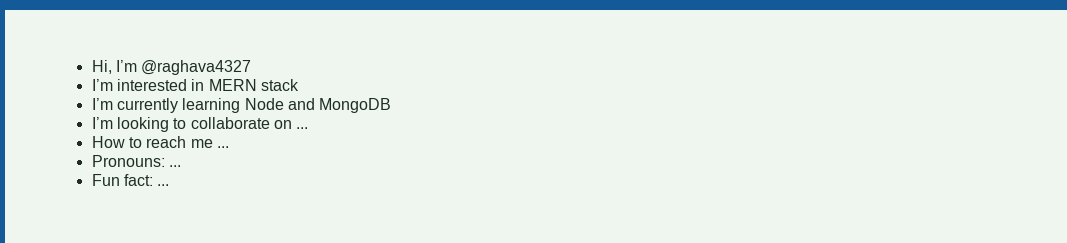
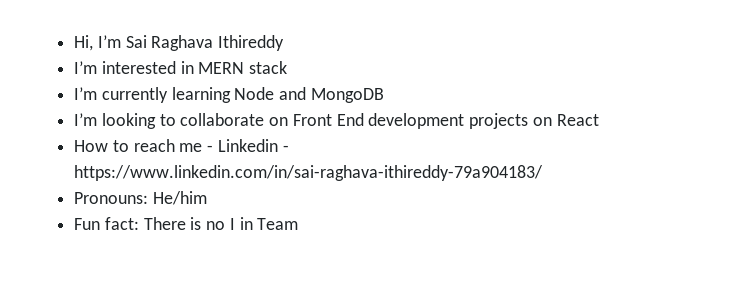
[141,60,252,75] @raghava4327 -> [125,35,285,51] Sai Raghava Ithireddy
[296,127,309,129] ... -> [292,113,599,129] Front End development projects on React
[216,146,229,148] ... -> [207,139,289,152] [74,165,544,181] - Linkedin - https://www.linkedin.com/in/sai-raghava-ithireddy-79a904183/
[168,165,181,167] ... -> [152,191,207,205] He/him
[157,184,170,186] ... -> [143,217,299,230] There is no I in Team

